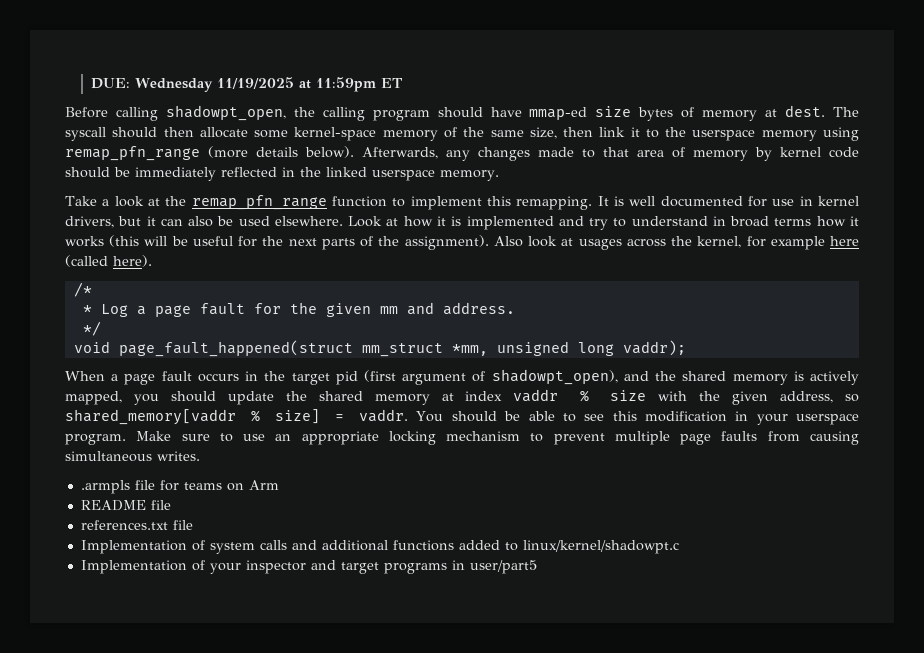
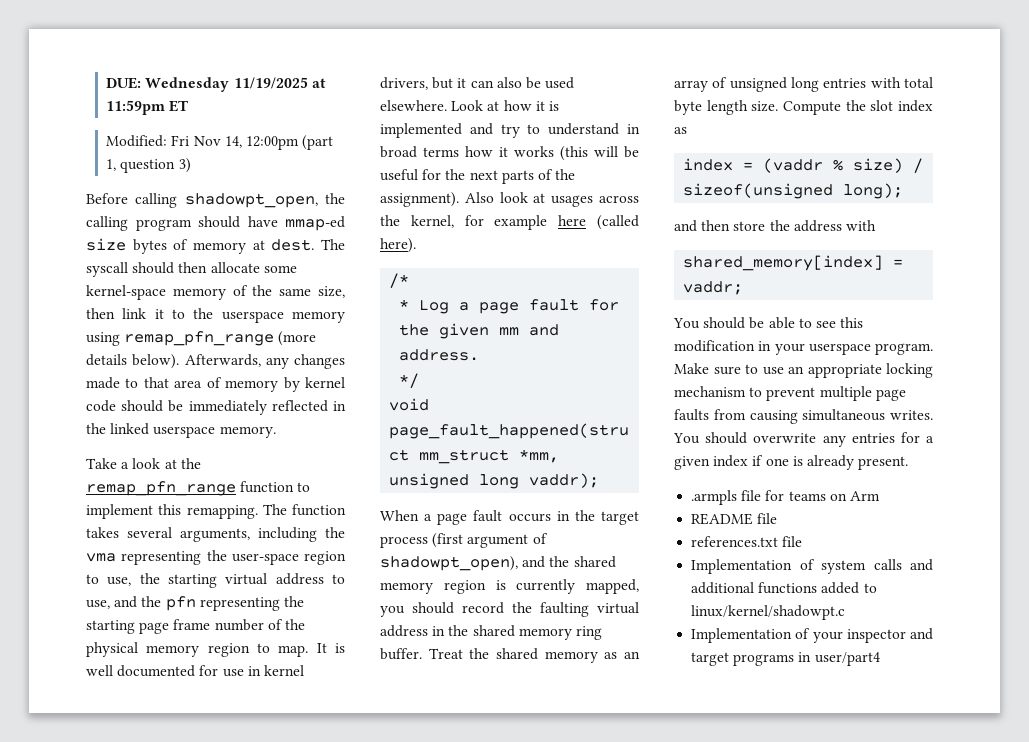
(404, 83) none -> [106,135,334,150] [106,158,191,173] // Modified: Fri Nov 14, 12:00pm (part 1, question 3)
(593, 203) none -> [262,504,346,516] [86,527,345,542] [86,550,346,565] [86,573,345,588] [86,596,304,611] [86,619,305,634] [86,642,309,657] The function takes several arguments, including the vma representing the user-space region to use, the starting virtual address to use, and the pfn representing the starting page frame number of the physical memory region to map.
[335,371,358,385] pid -> [380,536,428,548] process
[793,371,859,385] [65,389,859,405] [65,409,409,425] is actively mapped, you should update the shared memory at index vaddr % size with the given address, so shared_memory[vaddr % size] = vaddr. -> [443,579,639,594] [380,602,639,617] [380,625,602,640] [380,648,640,663] [674,77,933,92] [674,100,933,115] [674,127,687,134] [683,158,924,173] [683,183,904,199] [674,220,876,232] [683,255,904,271] [683,281,744,295] region is currently mapped, you should record the faulting virtual address in the shared memory ring buffer. Treat the shared memory as an array of unsigned long entries with total byte length size. Compute the slot index as // index = (vaddr % size) / sizeof(unsigned long); // and then store the address with // shared_memory[index] = vaddr; //
(200, 456) none -> [673,432,934,447] [674,455,909,470] You should overwrite any entries for a given index if one is already present.
[469,560,537,574] user/part5 -> [814,652,880,666] user/part4

